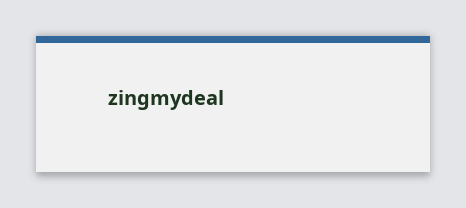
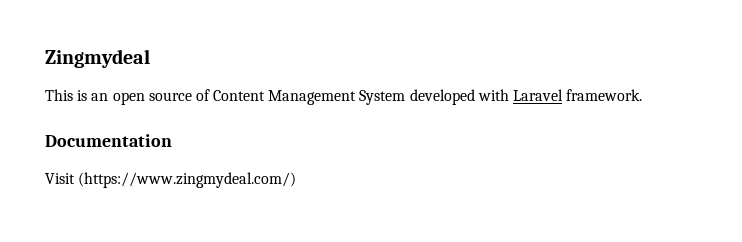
[108,90,224,110] zingmydeal -> [45,49,150,68] [45,89,643,105] [45,134,172,147] [45,172,297,188] Zingmydeal // This is an open source of Content Management System developed with Laravel framework. // Documentation // Visit (https://www.zingmydeal.com/)

